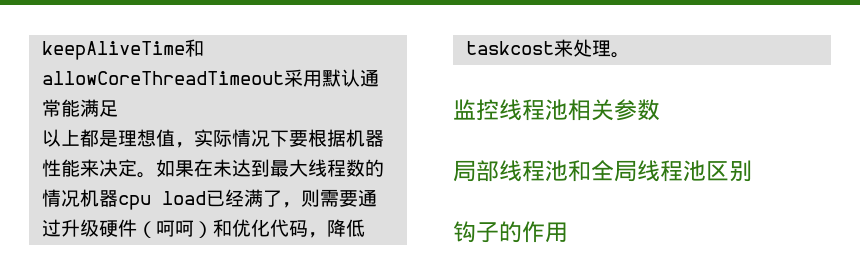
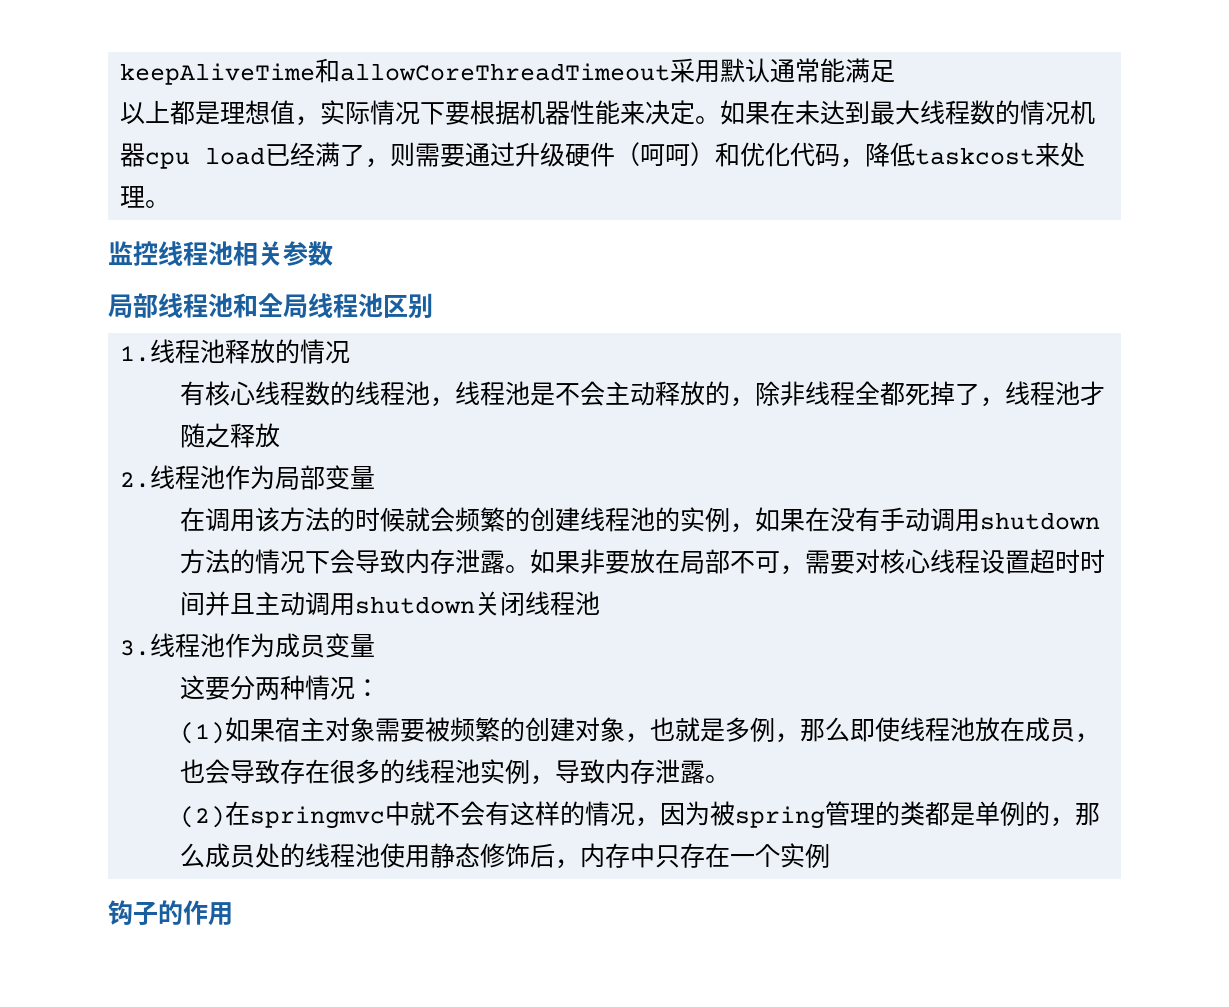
(752, 171) none -> [120,339,350,364] [180,381,1105,407] [180,423,280,448] [120,465,375,490] [180,507,1100,533] [180,549,1105,575] [180,591,600,616] [120,633,375,658] [180,675,380,700] [180,717,1100,744] [180,759,730,785] [180,801,1100,829] [180,843,830,869] // 1.线程池释放的情况 // 有核心线程数的线程池，线程池是不会主动释放的，除非线程全都死掉了，线程池才随之释放 // 2.线程池作为局部变量 // 在调用该方法的时候就会频繁的创建线程池的实例，如果在没有手动调用shutdown方法的情况下会导致内存泄露。如果非要放在局部不可，需要对核心线程设置超时时间并且主动调用shutdown关闭线程池 // 3.线程池作为成员变量 // 这要分两种情况： // (1)如果宿主对象需要被频繁的创建对象，也就是多例，那么即使线程池放在成员，也会导致存在很多的线程池实例，导致内存泄露。 // (2)在springmvc中就不会有这样的情况，因为被spring管理的类都是单例的，那么成员处的线程池使用静态修饰后，内存中只存在一个实例

